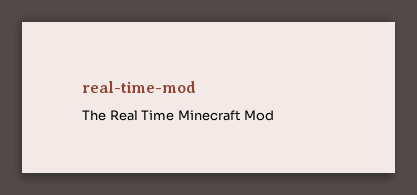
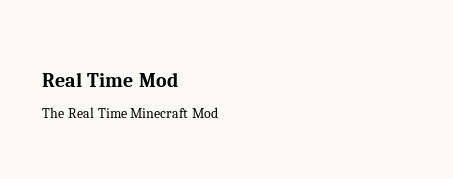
[82,81,196,93] real-time-mod -> [42,72,178,87] Real Time Mod

